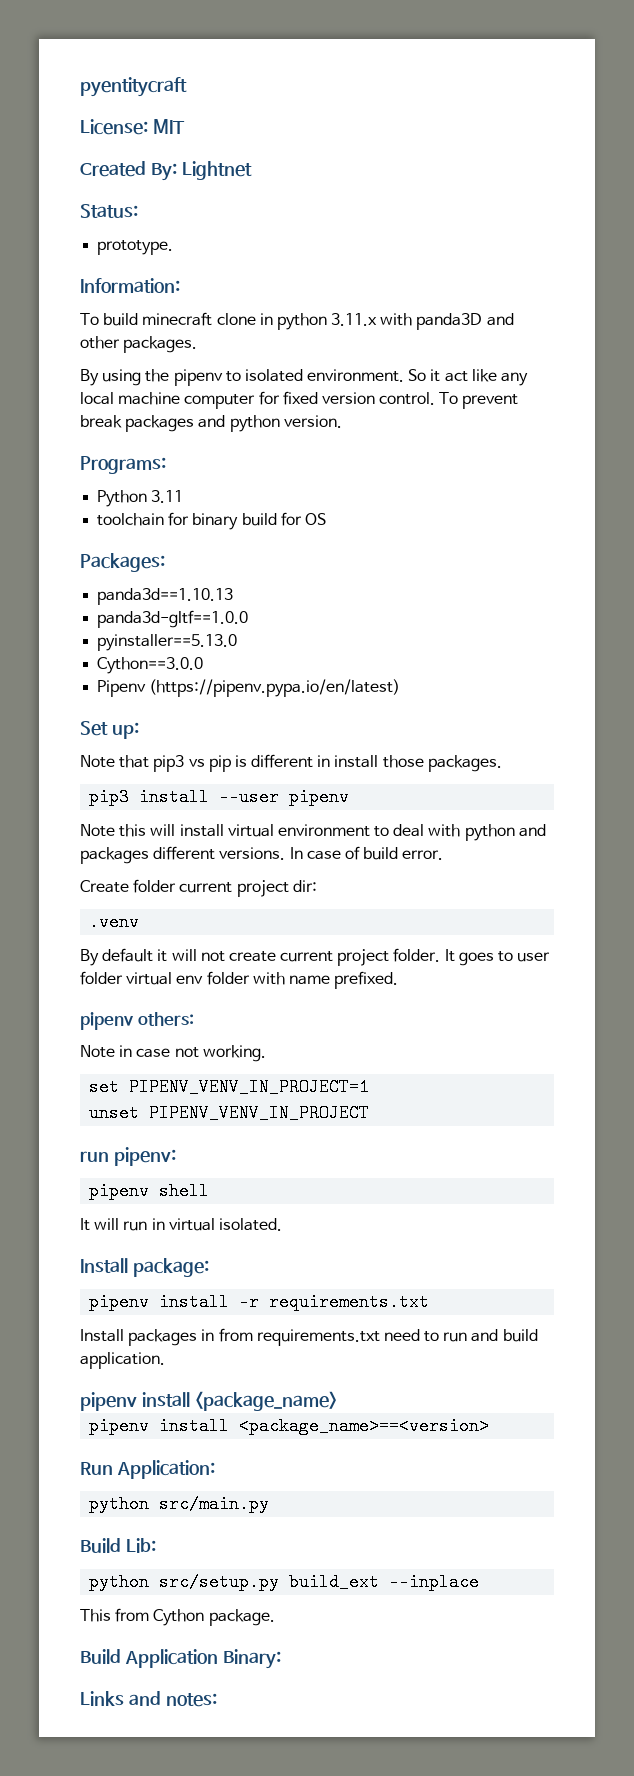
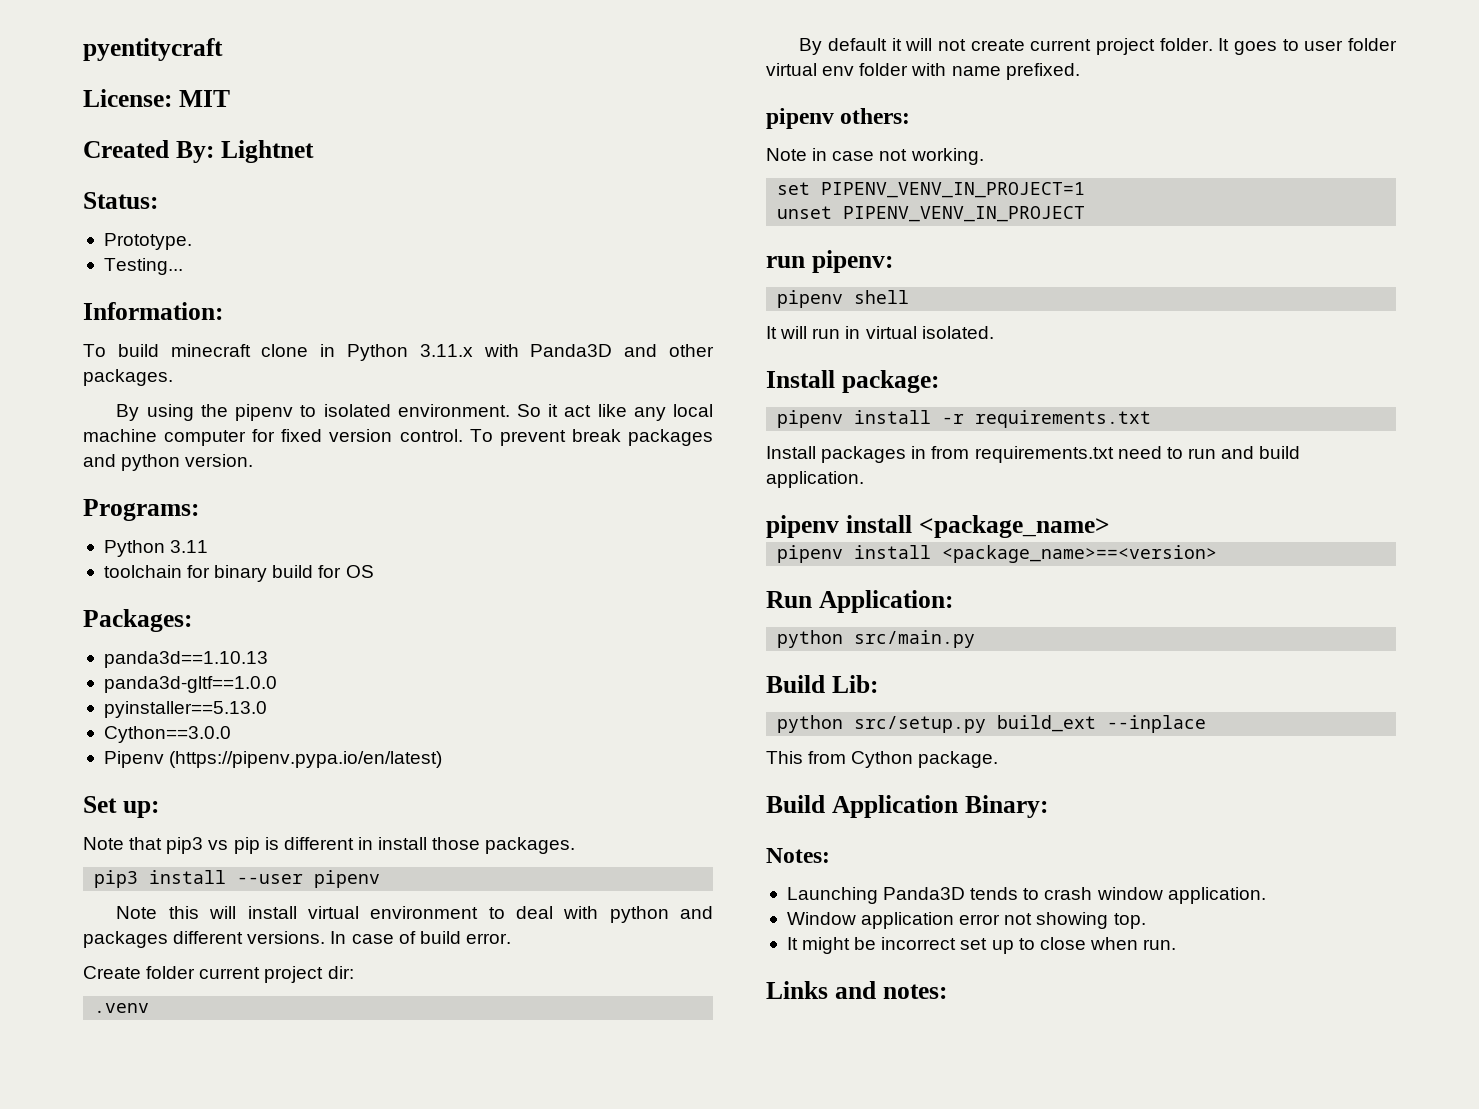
[97,240,174,255] prototype. -> [103,233,192,250] [103,258,183,275] Prototype. // Testing...
[276,313,327,330] python -> [347,344,409,361] Python
[416,313,483,330] panda3D -> [530,344,613,357] Panda3D
(281, 1659) none -> [766,848,830,863] [786,887,1266,904] [786,912,1146,929] [786,937,1177,954] // Notes: // Launching Panda3D tends to crash window application. // Window application error not showing top. // It might be incorrect set up to close when run.

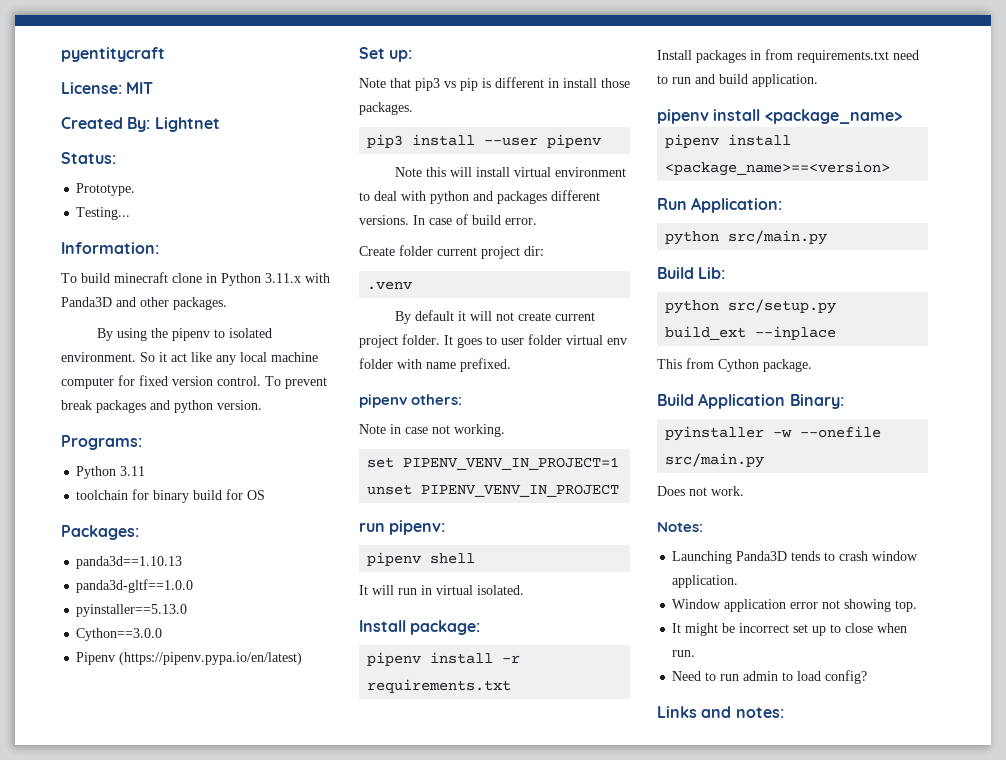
(1048, 806) none -> [665,426,882,441] [665,453,765,468] [657,486,744,496] // pyinstaller -w --onefile src/main.py // Does not work.
(1177, 944) none -> [672,670,868,684] // Need to run admin to load config?

